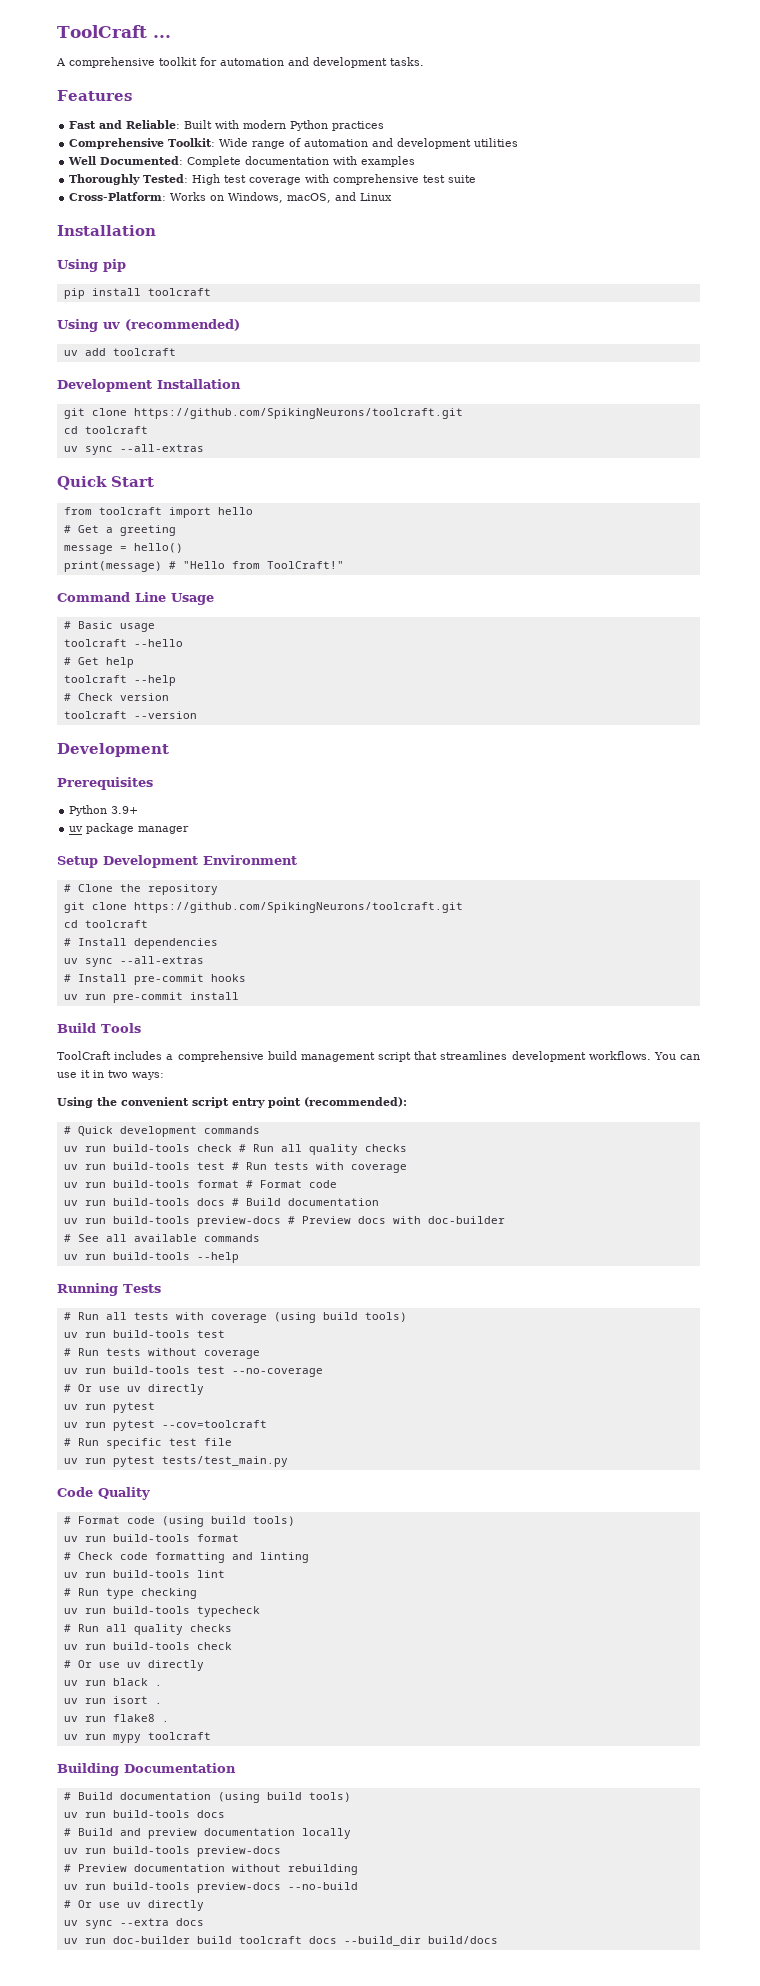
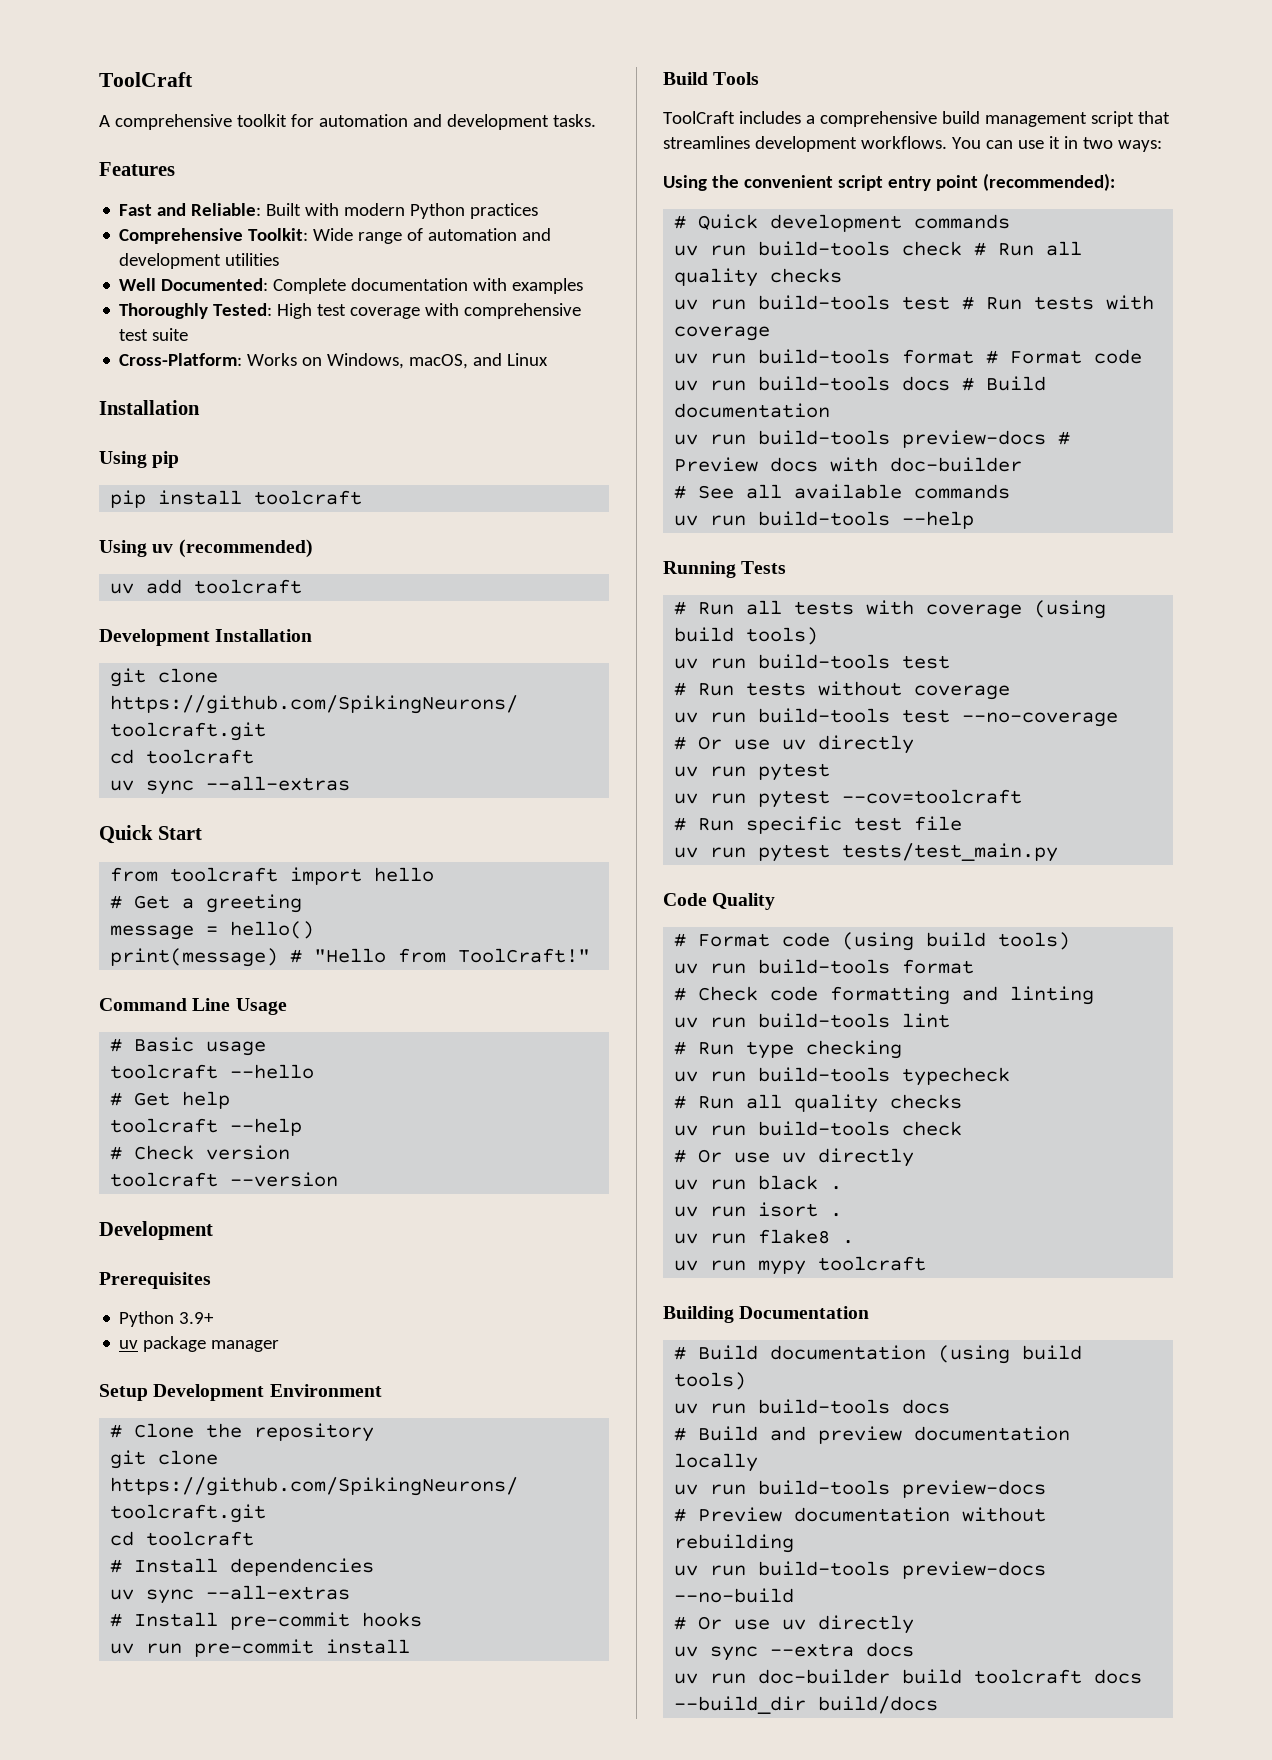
[57,25,171,38] ToolCraft ... -> [99,72,193,87] ToolCraft

